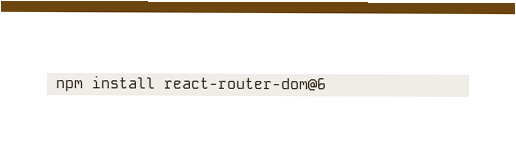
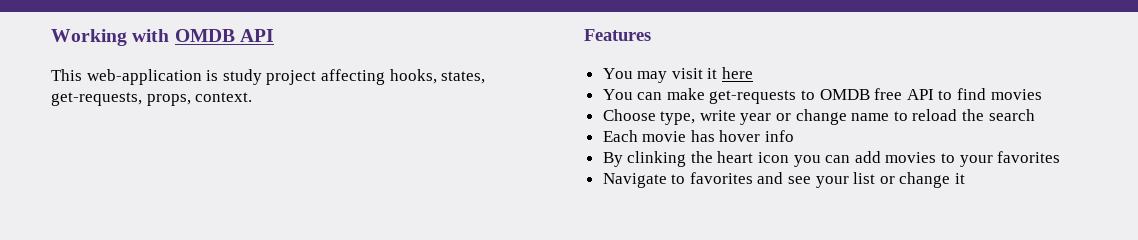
[54,76,326,92] npm install react-router-dom@6 -> [51,29,274,46] [51,69,486,85] [51,92,253,106] [584,29,651,41] [602,67,754,83] [602,88,1042,104] [602,109,1035,125] [602,130,795,142] [602,151,1061,167] [602,172,966,188] Working with OMDB API // This web-application is study project affecting hooks, states, get-requests, props, context. // Features // You may visit it here // You can make get-requests to OMDB free API to find movies // Choose type, write year or change name to reload the search // Each movie has hover info // By clinking the heart icon you can add movies to your favorites // Navigate to favorites and see your list or change it

